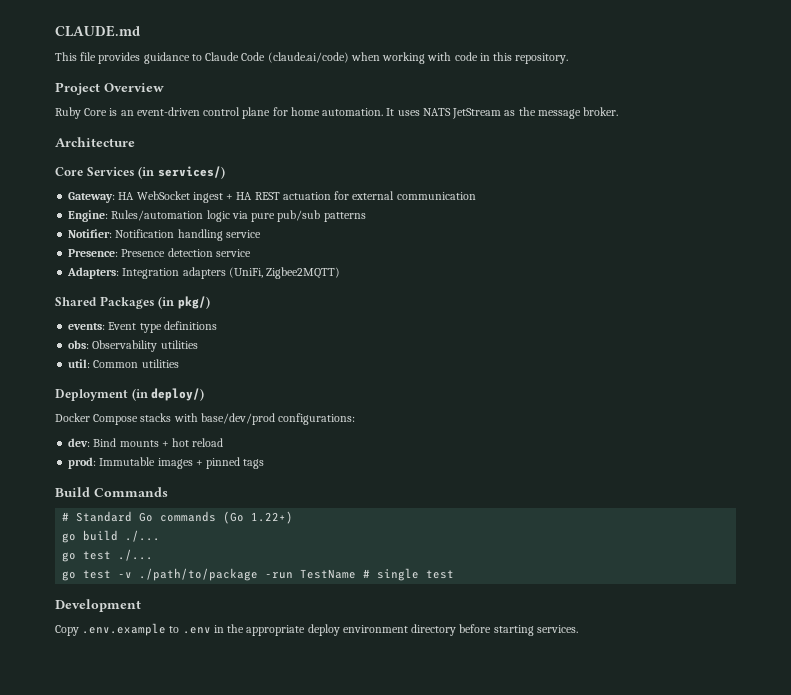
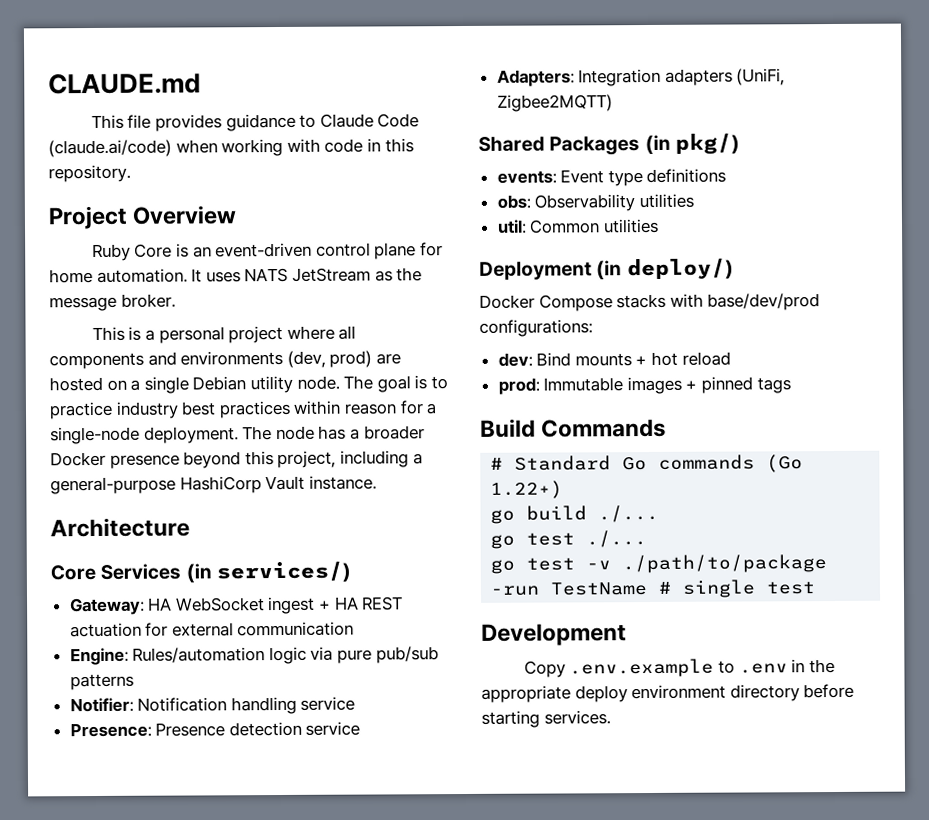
(619, 111) none -> [91,325,357,344] [49,350,401,370] [49,375,448,394] [49,400,438,420] [50,425,425,445] [50,450,423,469] [50,475,377,495] // This is a personal project where all components and environments (dev, prod) are hosted on a single Debian utility node. The goal is to practice industry best practices within reason for a single-node deployment. The node has a broader Docker presence beyond this project, including a general-purpose HashiCorp Vault instance.

